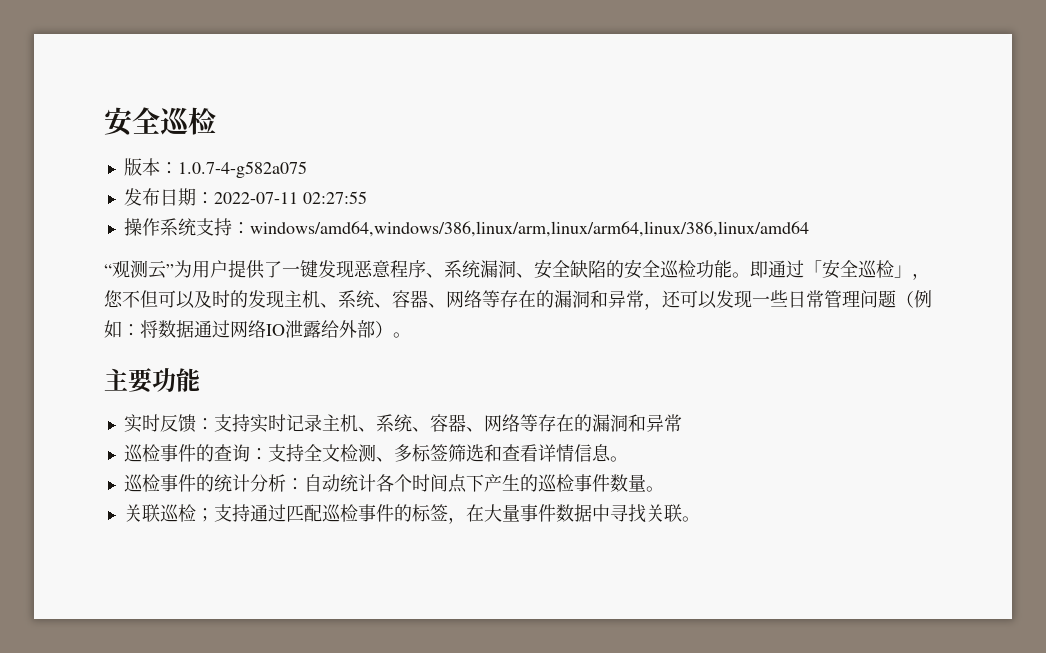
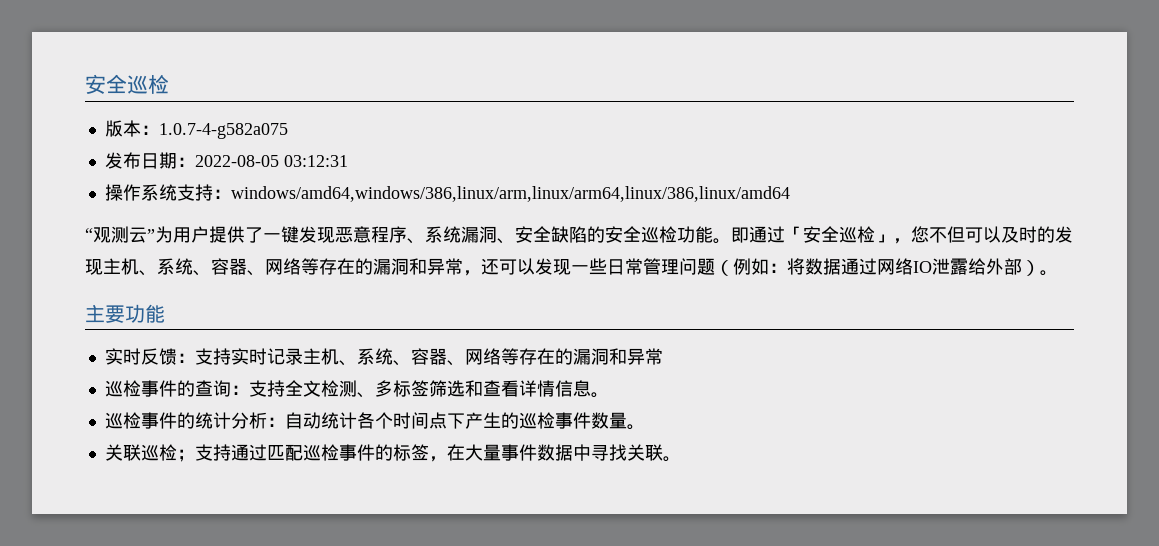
[213,191,367,204] 2022-07-11 02:27:55 -> [194,155,348,167] 2022-08-05 03:12:31

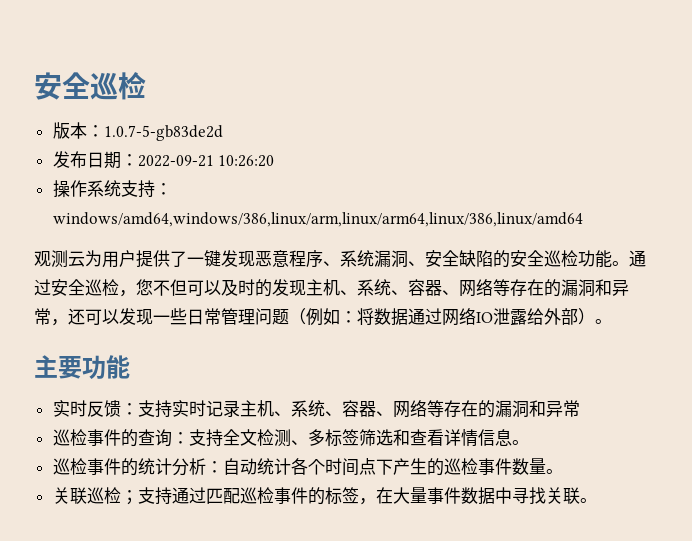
[158,123,288,139] 1.0.7-4-g582a075 -> [103,125,223,141] 1.0.7-5-gb83de2d
[194,155,348,167] 2022-08-05 03:12:31 -> [137,155,275,167] 2022-09-21 10:26:20
[85,226,155,243] “观测云” -> [34,250,85,268] 观测云
[731,226,893,243] 即通过「安全巡检」 -> [629,250,646,267] [34,279,119,296] 通过安全巡检

